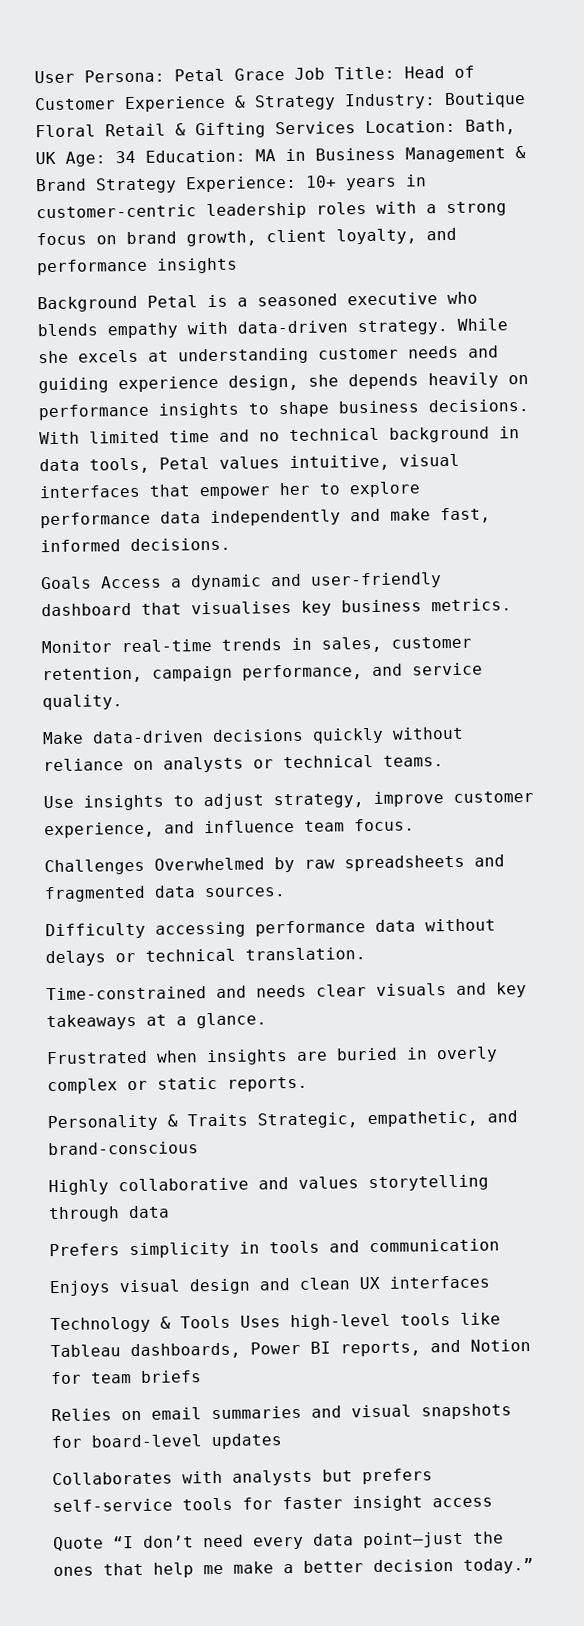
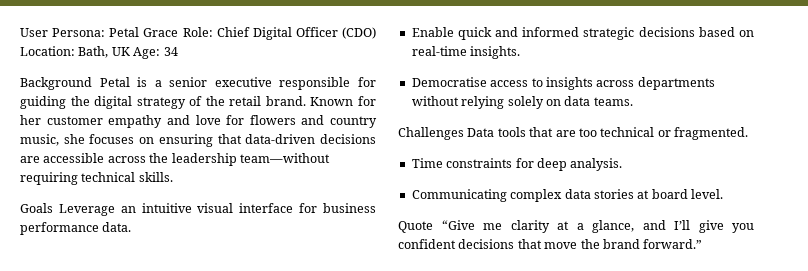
[294,65,475,80] [34,92,526,113] [35,121,356,139] Job Title: Head of Customer Experience & Strategy Industry: Boutique Floral Retail & Gifting Services -> [182,27,376,40] Role: Chief Digital Officer (CDO)
[145,146,526,163] [36,174,427,194] [36,201,507,220] [36,227,457,247] [37,257,238,276] [37,291,478,313] [37,318,508,339] [38,345,499,365] [38,372,529,394] [38,398,529,421] [39,426,520,445] [39,453,460,474] [39,481,421,500] [40,507,491,529] [40,537,231,553] [41,572,442,591] [41,598,512,617] [41,636,472,654] [42,662,483,684] [42,694,123,711] [42,726,464,745] [43,754,444,773] [43,790,534,811] [44,818,415,839] [44,854,505,876] [44,885,286,903] [45,918,496,940] [45,947,366,967] [46,982,527,1001] [46,1012,267,1031] [46,1046,498,1066] [47,1076,308,1095] [47,1110,518,1132] [48,1141,199,1156] [48,1174,489,1196] [48,1205,170,1223] [49,1238,500,1259] [49,1275,490,1297] [50,1312,501,1334] [50,1339,531,1360] [51,1370,202,1385] [51,1403,512,1422] [51,1433,282,1450] [52,1468,433,1486] [52,1495,493,1513] [53,1531,504,1552] [53,1558,534,1578] Education: MA in Business Management & Brand Strategy Experience: 10+ years in customer-centric leadership roles with a strong focus on brand growth, client loyalty, and performance insights // Background Petal is a seasoned executive who blends empathy with data-driven strategy. While she excels at understanding customer needs and guiding experience design, she depends heavily on performance insights to shape business decisions. With limited time and no technical background in data tools, Petal values intuitive, visual interfaces that empower her to explore performance data independently and make fast, informed decisions. // Goals Access a dynamic and user-friendly dashboard that visualises key business metrics. // Monitor real-time trends in sales, customer retention, campaign performance, and service quality. // Make data-driven decisions quickly without reliance on analysts or technical teams. // Use insights to adjust strategy, improve customer experience, and influence team focus. // Challenges Overwhelmed by raw spreadsheets and fragmented data sources. // Difficulty accessing performance data without delays or technical translation. // Time-constrained and needs clear visuals and key takeaways at a glance. // Frustrated when insights are buried in overly complex or static reports. // Personality & Traits Strategic, empathetic, and brand-conscious // Highly collaborative and values storytelling through data // Prefers simplicity in tools and communication // Enjoys visual design and clean UX interfaces // Technology & Tools Uses high-level tools like Tableau dashboards, Power BI reports, and Notion for team briefs // Relies on email summaries and visual snapshots for board-level updates // Collaborates with analysts but prefers self-service tools for faster insight access // Quote “I don’t need every data point—just the ones that help me make a better decision today.” -> [20,77,376,90] [20,96,376,109] [20,115,377,128] [20,134,377,147] [20,153,330,166] [20,172,173,185] [20,203,376,216] [20,222,132,235] [411,27,754,40] [411,46,521,59] [411,77,715,90] [411,96,633,109] [398,127,748,140] [411,158,623,171] [411,189,723,202] [398,220,754,233] [398,239,703,249] // Background Petal is a senior executive responsible for guiding the digital strategy of the retail brand. Known for her customer empathy and love for flowers and country music, she focuses on ensuring that data-driven decisions are accessible across the leadership team—without requiring technical skills. // Goals Leverage an intuitive visual interface for business performance data. // Enable quick and informed strategic decisions based on real-time insights. // Democratise access to insights across departments without relying solely on data teams. // Challenges Data tools that are too technical or fragmented. // Time constraints for deep analysis. // Communicating complex data stories at board level. // Quote “Give me clarity at a glance, and I’ll give you confident decisions that move the brand forward.”

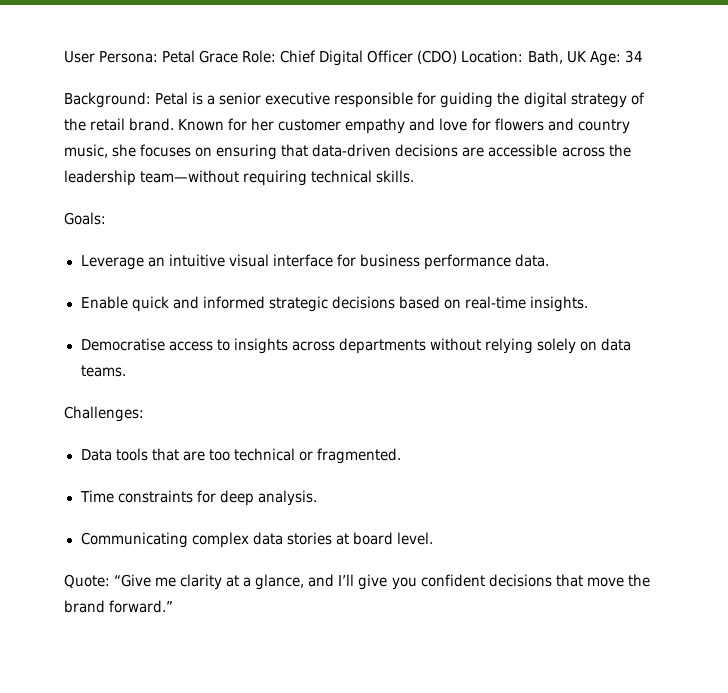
[20,77,92,90] Background -> [64,92,151,108] Background:
[20,203,53,213] Goals -> [64,212,106,225] Goals: //
[398,127,464,140] Challenges -> [64,406,144,422] Challenges: //
[398,221,433,233] Quote -> [64,574,110,588] Quote:

